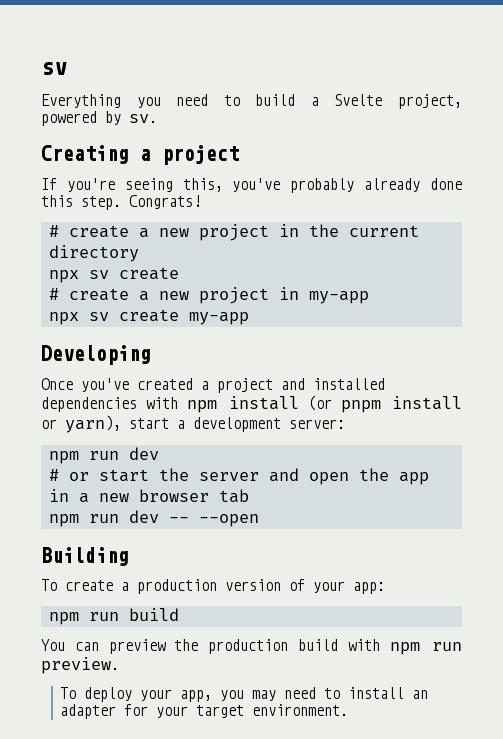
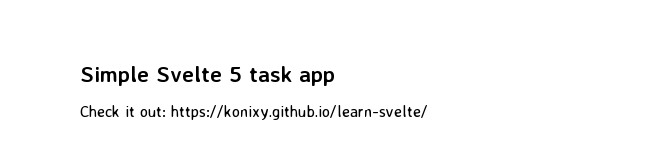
[41,62,67,75] [41,94,462,109] [41,111,157,126] [41,145,239,165] [41,178,462,193] [41,195,201,210] [48,224,419,241] [48,245,139,262] [48,267,179,283] [48,287,369,304] [48,309,249,325] [41,345,151,365] [41,378,385,393] [41,395,463,413] [41,415,345,433] [48,447,159,464] [48,468,429,485] [48,489,249,503] [48,510,259,527] [41,547,129,566] [41,579,385,594] [48,608,179,625] [41,639,462,655] [41,657,119,674] [59,687,428,702] [59,704,348,719] sv // Everything you need to build a Svelte project, powered by sv. // Creating a project // If you're seeing this, you've probably already done this step. Congrats! // # create a new project in the current directory // npx sv create // # create a new project in my-app // npx sv create my-app // Developing // Once you've created a project and installed dependencies with npm install (or pnpm install or yarn), start a development server: // npm run dev // # or start the server and open the app in a new browser tab // npm run dev -- --open // Building // To create a production version of your app: // npm run build // You can preview the production build with npm run preview. // To deploy your app, you may need to install an adapter for your target environment. -> [80,66,335,86] [80,105,428,120] Simple Svelte 5 task app // Check it out: https://konixy.github.io/learn-svelte/

